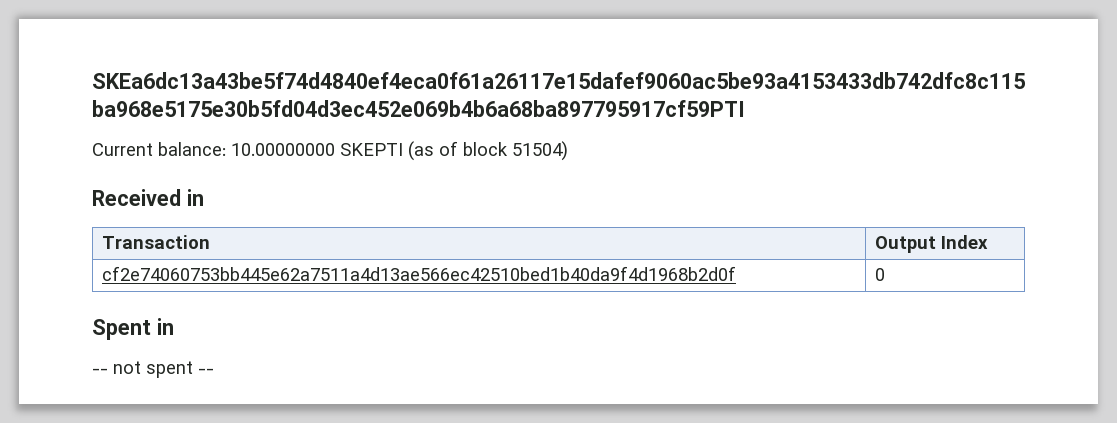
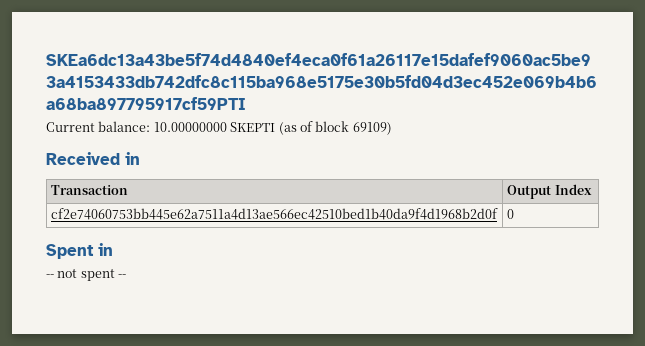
[512,141,568,161] 51504) -> [352,122,392,135] 69109)

